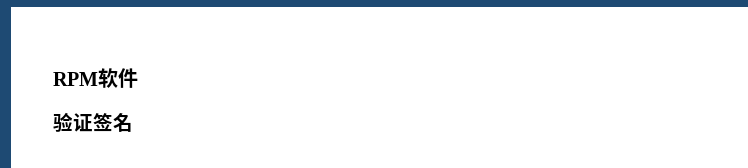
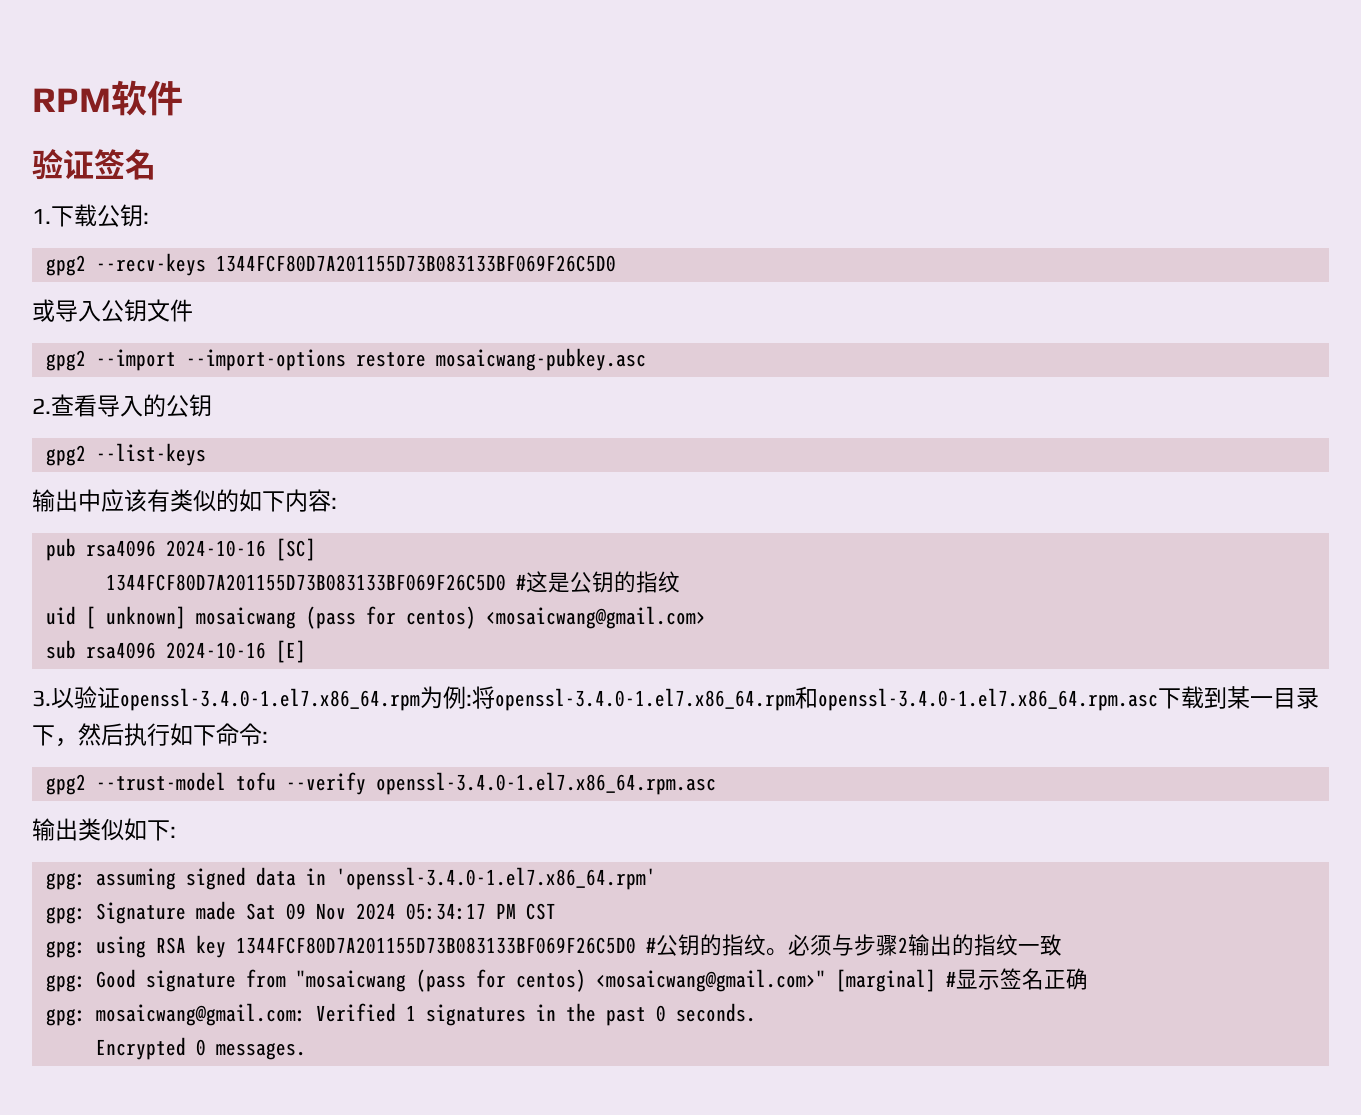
(133, 122) none -> [32,204,149,227] [45,253,616,276] [32,299,193,322] [45,348,646,371] [32,394,212,417] [45,443,206,466] [32,489,337,512] [45,538,316,561] [105,571,680,593] [45,606,706,629] [45,640,306,663] [32,686,1319,711] [32,723,268,747] [45,772,716,795] [32,818,176,841] [45,867,656,890] [45,901,556,924] [45,934,1062,958] [45,968,1088,992] [45,1003,756,1026] [95,1037,306,1060] // 1.下载公钥: // gpg2 --recv-keys 1344FCF80D7A201155D73B083133BF069F26C5D0 // 或导入公钥文件 // gpg2 --import --import-options restore mosaicwang-pubkey.asc // 2.查看导入的公钥 // gpg2 --list-keys // 输出中应该有类似的如下内容: // pub rsa4096 2024-10-16 [SC] // 1344FCF80D7A201155D73B083133BF069F26C5D0 #这是公钥的指纹 // uid [ unknown] mosaicwang (pass for centos) <mosaicwang@gmail.com> // sub rsa4096 2024-10-16 [E] // 3.以验证openssl-3.4.0-1.el7.x86_64.rpm为例:将openssl-3.4.0-1.el7.x86_64.rpm和openssl-3.4.0-1.el7.x86_64.rpm.asc下载到某一目录下，然后执行如下命令: // gpg2 --trust-model tofu --verify openssl-3.4.0-1.el7.x86_64.rpm.asc // 输出类似如下: // gpg: assuming signed data in 'openssl-3.4.0-1.el7.x86_64.rpm' // gpg: Signature made Sat 09 Nov 2024 05:34:17 PM CST // gpg: using RSA key 1344FCF80D7A201155D73B083133BF069F26C5D0 #公钥的指纹。必须与步骤2输出的指纹一致 // gpg: Good signature from "mosaicwang (pass for centos) <mosaicwang@gmail.com>" [marginal] #显示签名正确 // gpg: mosaicwang@gmail.com: Verified 1 signatures in the past 0 seconds. // Encrypted 0 messages.

